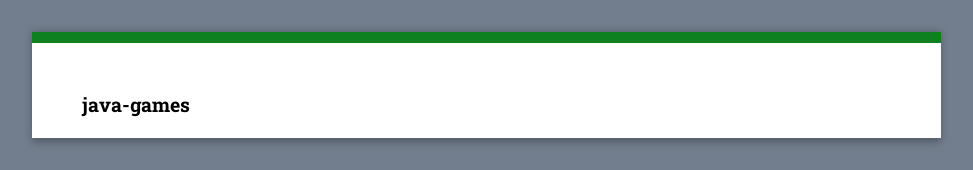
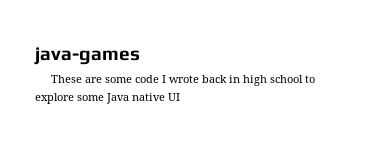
(190, 107) none -> [51,75,316,86] [35,93,180,104] // These are some code I wrote back in high school to explore some Java native UI

